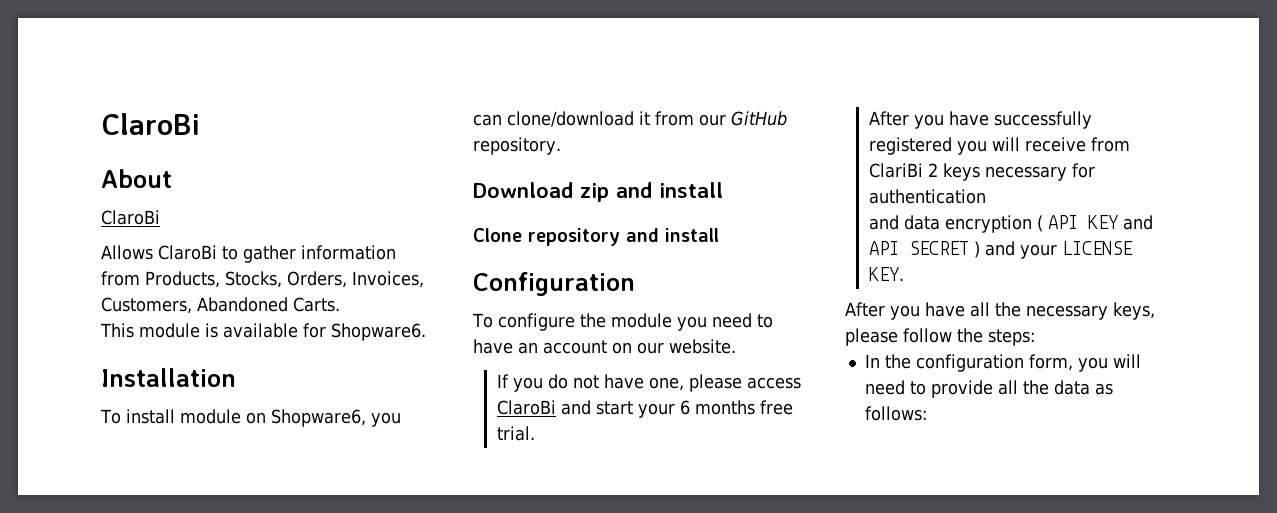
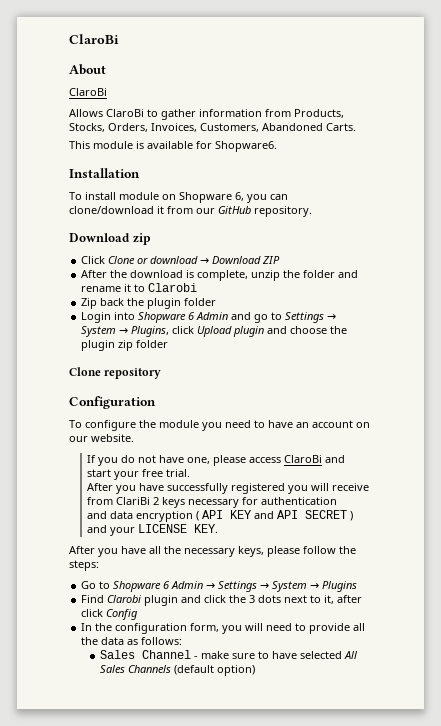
[270,409,366,427] Shopware6, -> [179,192,244,203] Shopware 6,
[616,182,723,198] and install -> [81,256,281,264] [81,270,359,281] [81,283,198,292] [81,298,217,309] [81,312,337,323] [81,326,348,337] [81,340,169,351] // Click Clone or download → Download ZIP // After the download is complete, unzip the folder and rename it to Clarobi // Zip back the plugin folder // Login into Shopware 6 Admin and go to Settings → System → Plugins, click Upload plugin and choose the plugin zip folder
[626,228,719,242] and install -> (162, 373) none
[680,400,756,415] 6 months -> (140, 475) none
(1035, 337) none -> [81,581,358,592] [81,595,363,606] [81,609,139,620] // Go to Shopware 6 Admin → Settings → System → Plugins // Find Clarobi plugin and click the 3 dots next to it, after click Config
(927, 413) none -> [99,650,358,659] [99,665,255,676] // Sales Channel - make sure to have selected All Sales Channels (default option)

